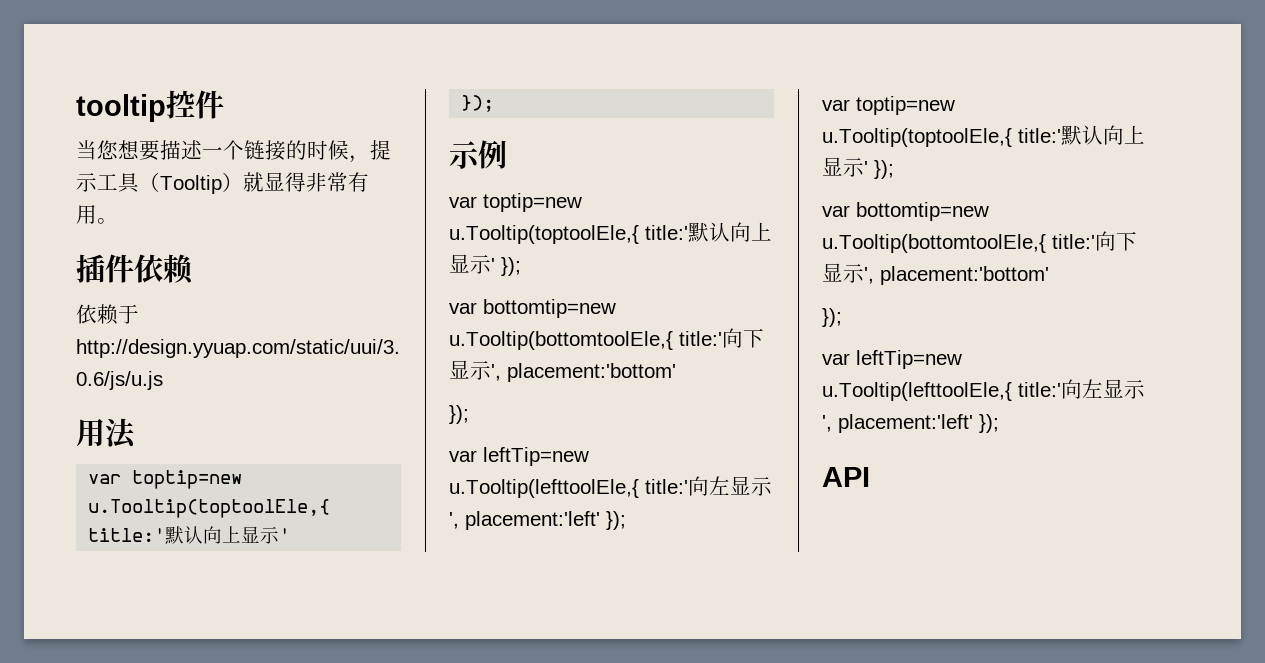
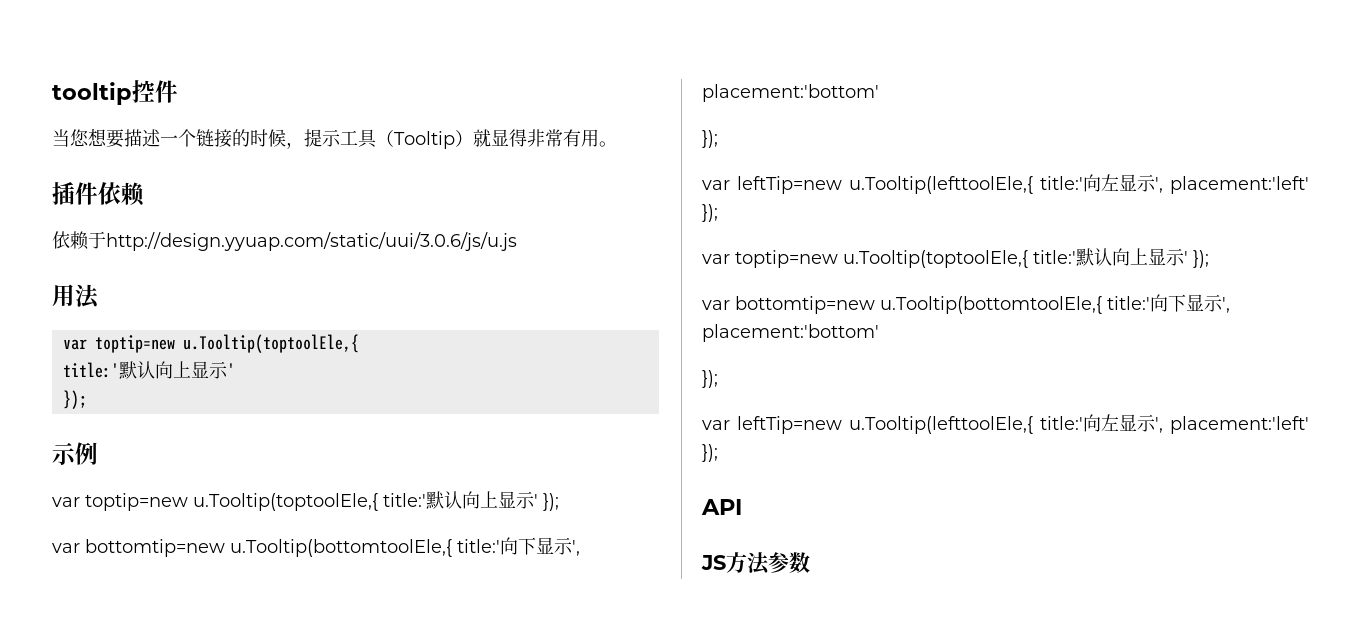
(870, 477) none -> [701,552,810,575] // JS方法参数

